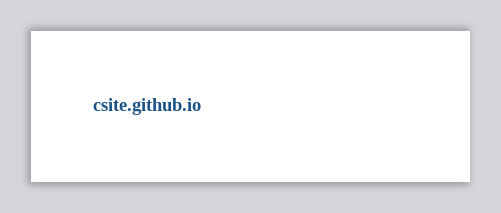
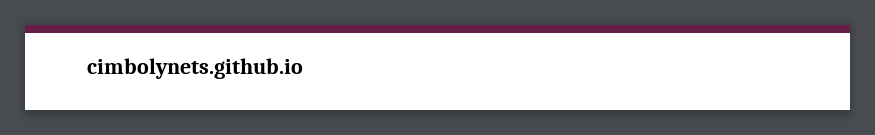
[93,98,201,115] csite.github.io -> [87,58,303,79] cimbolynets.github.io

